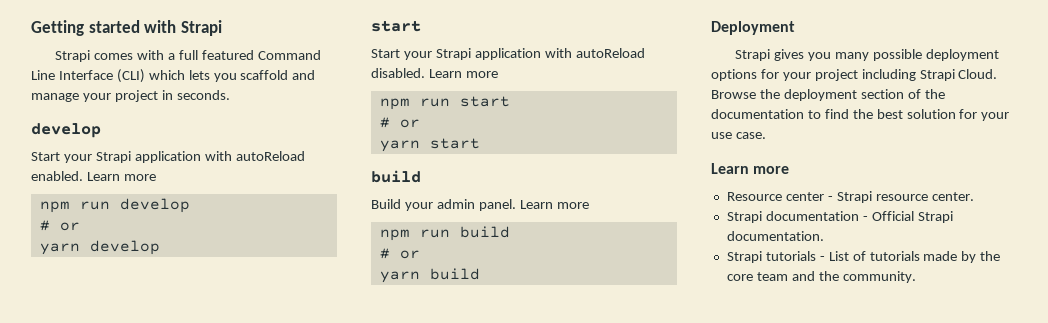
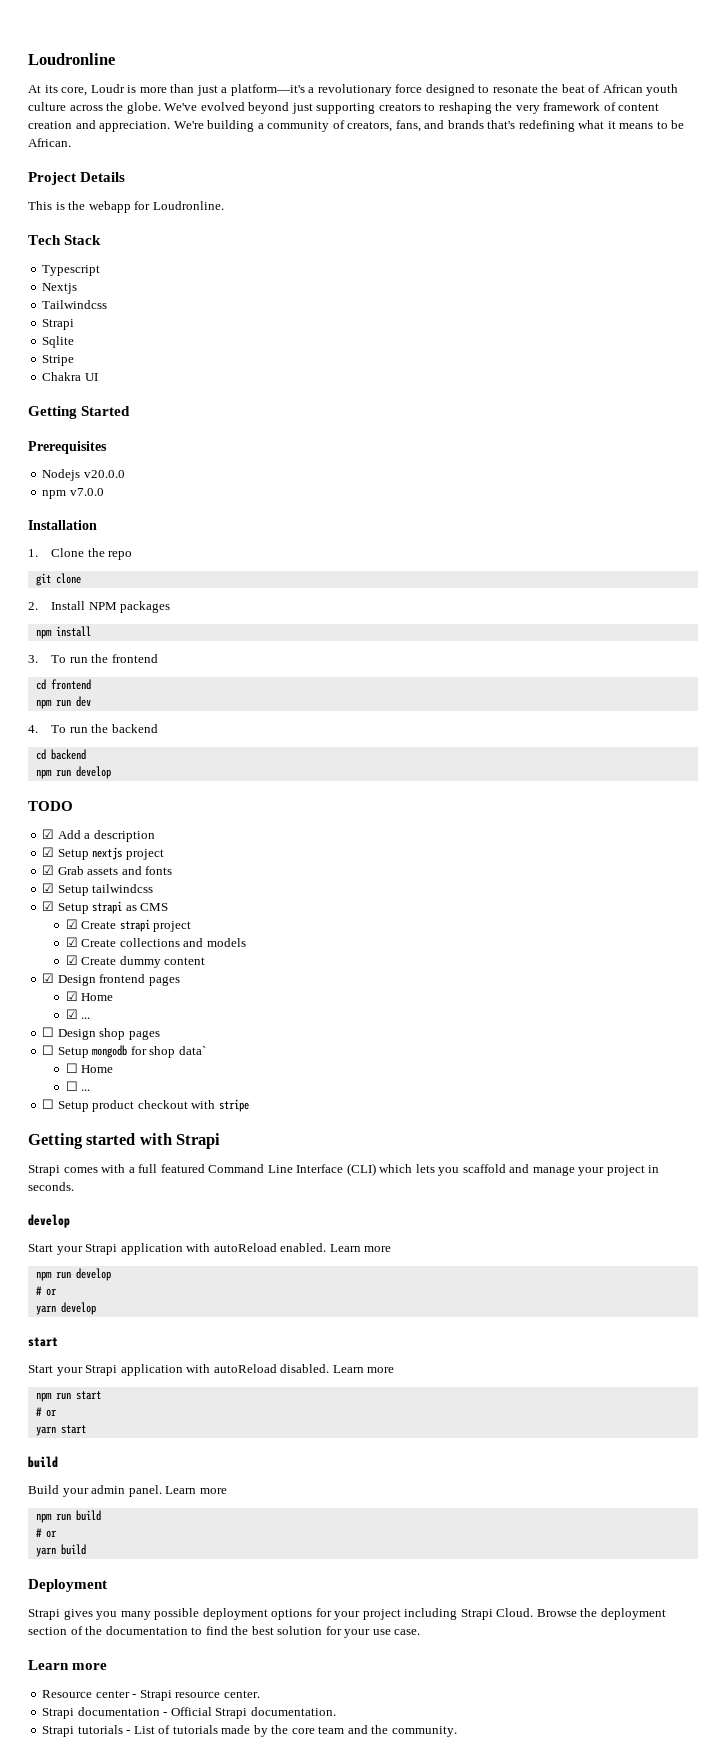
(31, 28) none -> [28,53,115,65] [28,84,679,96] [28,102,660,114] [28,120,685,132] [28,138,71,147] [28,172,126,185] [28,201,224,213] [28,235,102,245] [42,265,101,276] [42,283,78,294] [42,300,108,309] [42,319,75,330] [42,336,75,348] [42,355,75,366] [42,372,98,381] [28,406,131,419] [28,441,107,454] [42,469,125,481] [42,488,104,499] [28,520,97,530] [28,548,133,560] [35,573,81,586] [28,601,171,613] [35,626,91,639] [28,654,158,663] [35,679,91,690] [35,696,91,709] [28,724,158,733] [35,749,86,760] [35,766,111,779] [28,801,73,811] [42,829,155,842] [42,847,164,860] [42,865,173,875] [42,883,154,896] [42,901,169,914] [65,919,192,932] [65,937,246,947] [65,955,206,968] [42,973,180,986] [65,991,114,1001] [65,1009,91,1019] [42,1027,160,1040] [42,1045,206,1058] [65,1063,114,1073] [65,1081,91,1091] [42,1099,249,1112] Loudronline // At its core, Loudr is more than just a platform—it's a revolutionary force designed to resonate the beat of African youth culture across the globe. We've evolved beyond just supporting creators to reshaping the very framework of content creation and appreciation. We're building a community of creators, fans, and brands that's redefining what it means to be African. // Project Details // This is the webapp for Loudronline. // Tech Stack // Typescript // Nextjs // Tailwindcss // Strapi // Sqlite // Stripe // Chakra UI // Getting Started // Prerequisites // Nodejs v20.0.0 // npm v7.0.0 // Installation // 1. Clone the repo // git clone // 2. Install NPM packages // npm install // 3. To run the frontend // cd frontend // npm run dev // 4. To run the backend // cd backend // npm run develop // TODO // ☑ Add a description // ☑ Setup nextjs project // ☑ Grab assets and fonts // ☑ Setup tailwindcss // ☑ Setup strapi as CMS // ☑ Create strapi project // ☑ Create collections and models // ☑ Create dummy content // ☑ Design frontend pages // ☑ Home // ☑ ... // ☐ Design shop pages // ☐ Setup mongodb for shop data` // ☐ Home // ☐ ... // ☐ Setup product checkout with stripe //

